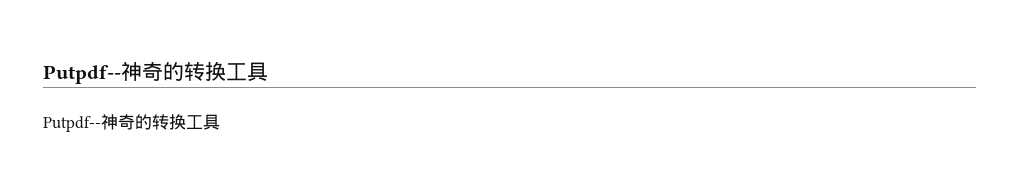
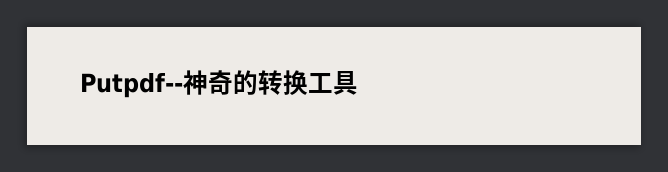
[43,61,268,84] [43,114,220,132] Putpdf--神奇的转换工具 // Putpdf--神奇的转换工具 -> [80,70,358,98] Putpdf--神奇的转换工具

